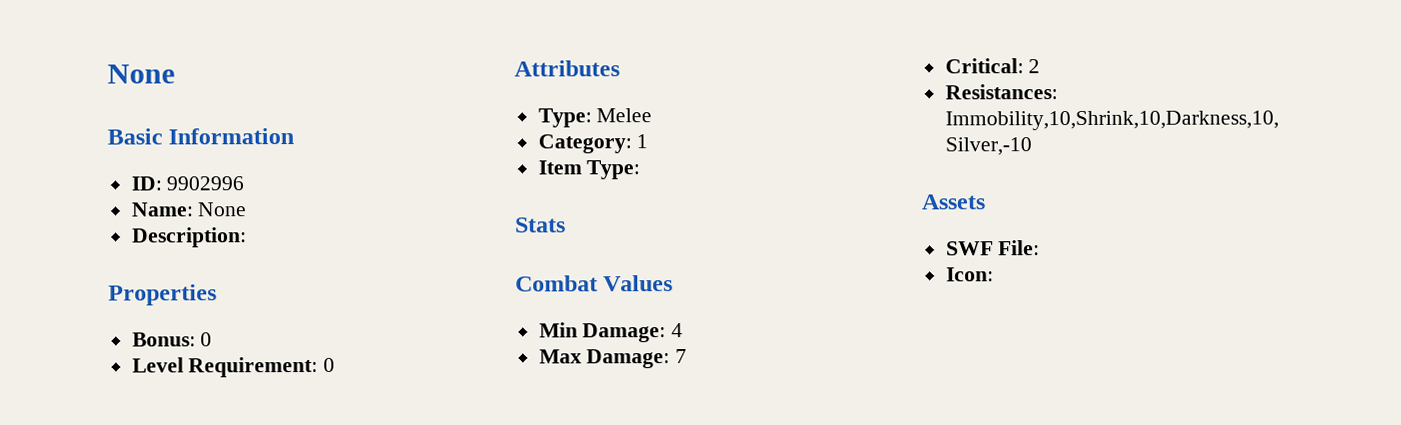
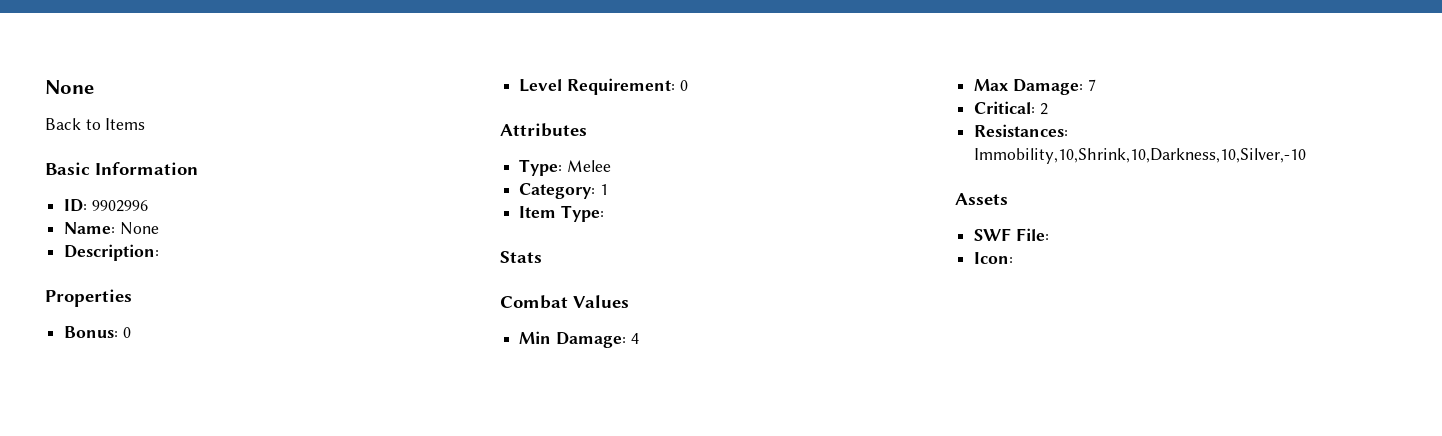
[107,64,175,84] None -> [45,80,94,94] [45,118,146,130] None // Back to Items

